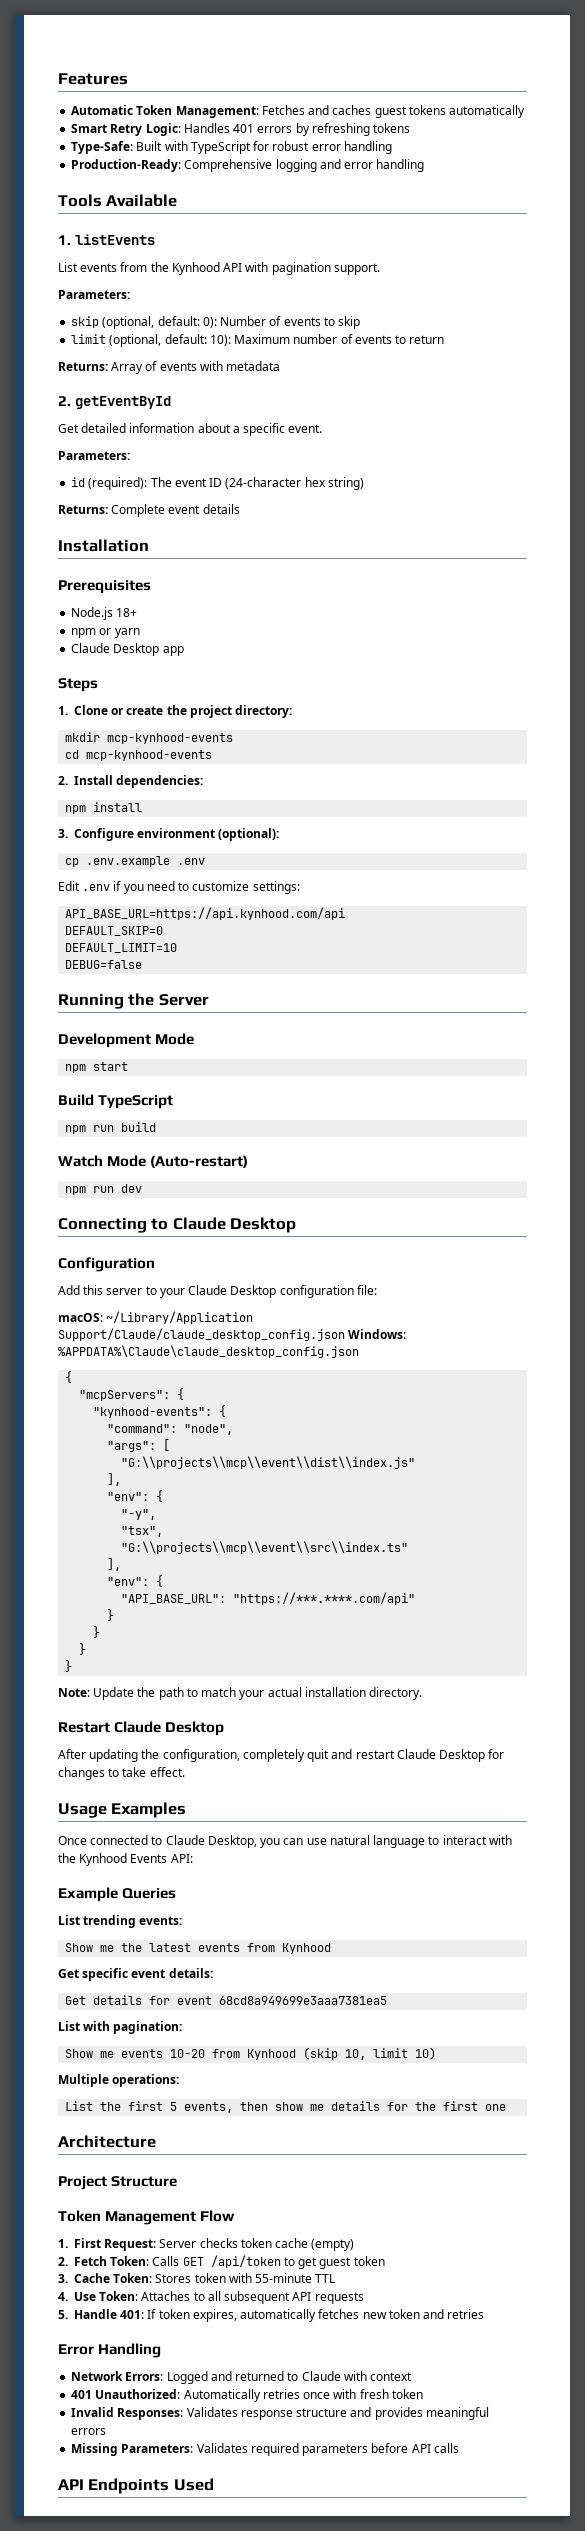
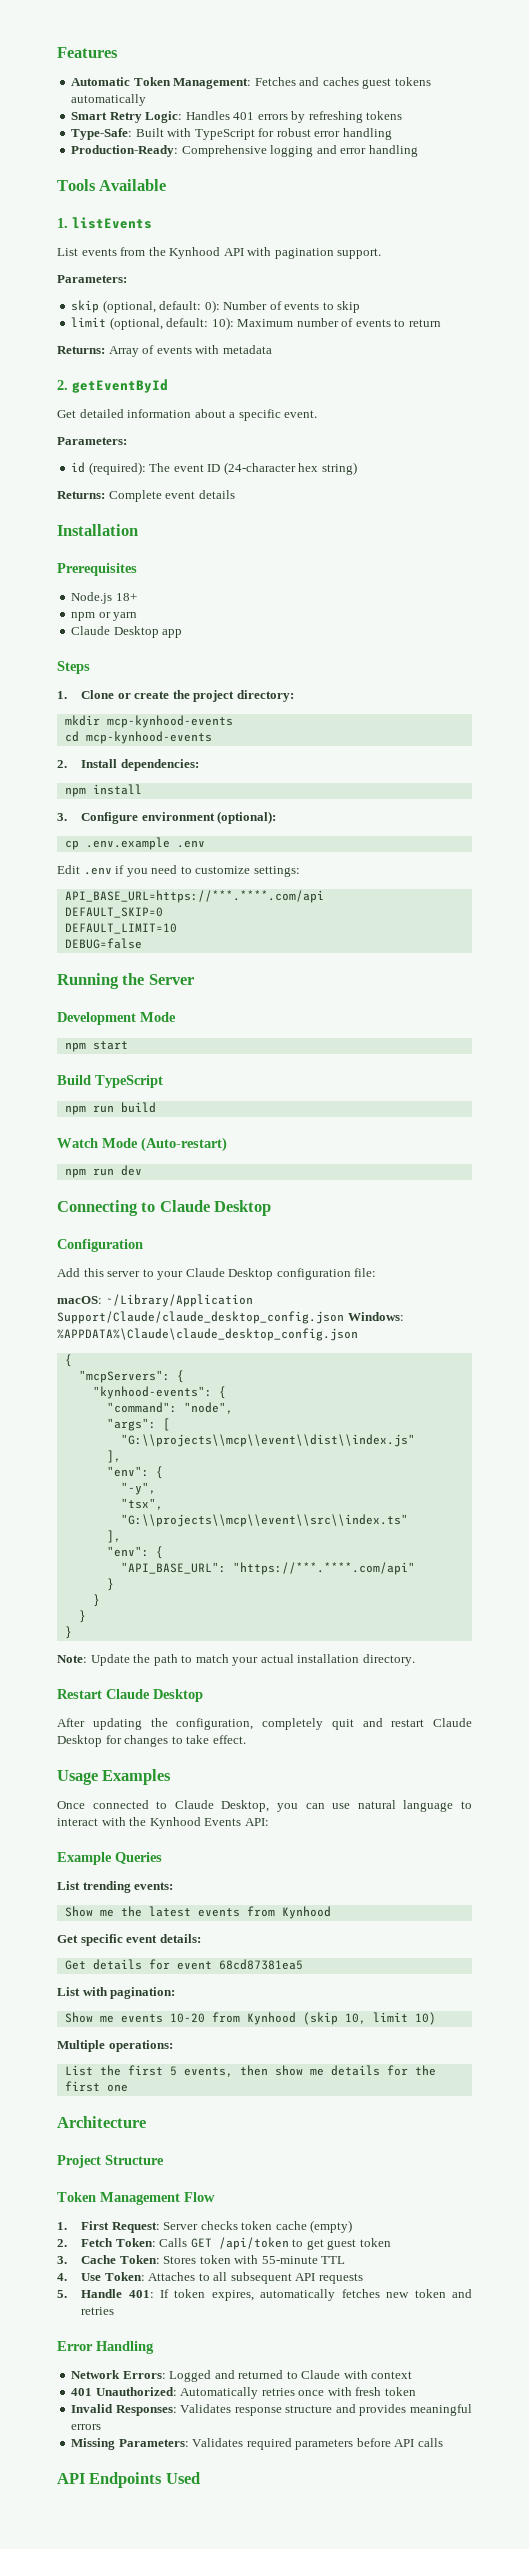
[65,907,346,920] API_BASE_URL=https://api.kynhood.com/api -> [64,890,324,903] API_BASE_URL=https://***.****.com/api
[219,1996,388,2005] 68cd8a949699e3aaa7381ea5 -> [218,1959,303,1970] 68cd87381ea5

